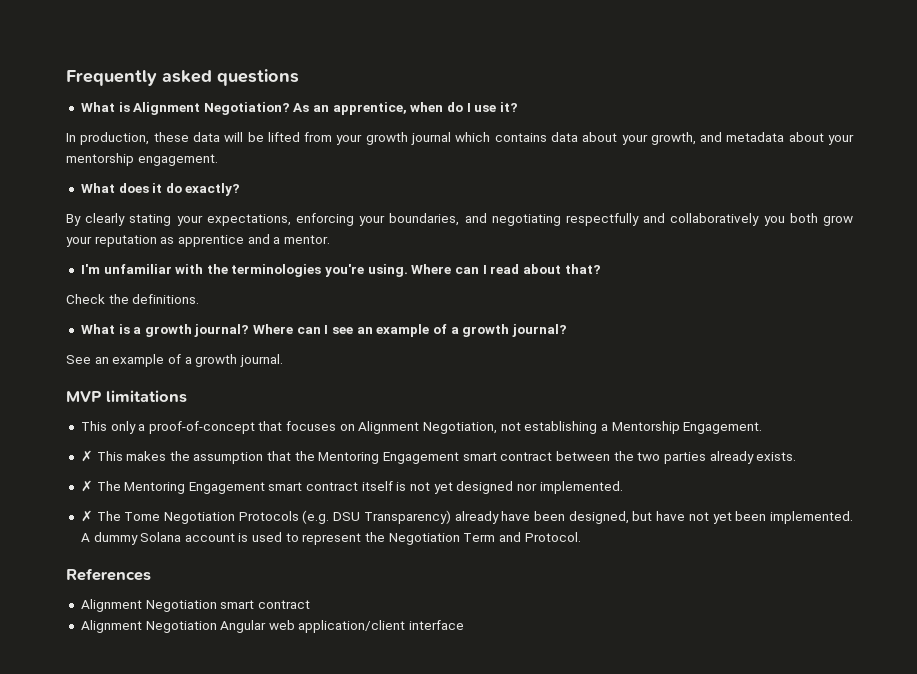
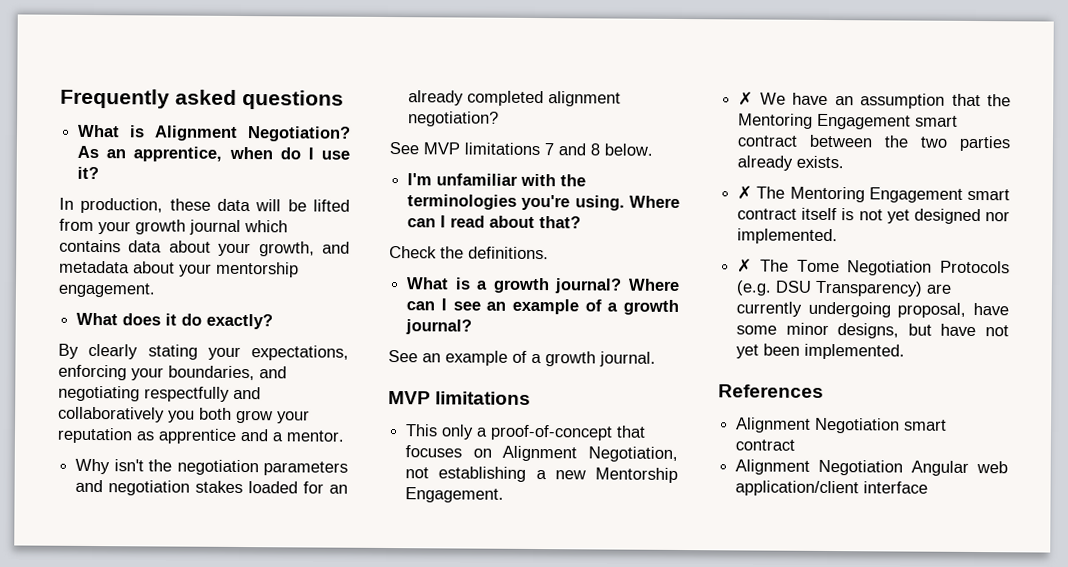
(330, 239) none -> [75,458,348,476] [75,479,348,496] [408,90,622,107] [408,111,500,127] [389,142,653,156] // Why isn't the negotiation parameters and negotiation stakes loaded for an already completed alignment negotiation? // See MVP limitations 7 and 8 below.
(608, 427) none -> [554,470,586,480] new
[96,451,190,461] This makes the -> [759,92,854,106] We have an
[454,511,629,524] already have been designed, -> [926,283,953,294] [736,301,1009,318] [736,322,900,339] are currently undergoing proposal, have some minor designs,
[80,532,581,545] A dummy Solana account is used to represent the Negotiation Term and Protocol. -> (906, 351) none

